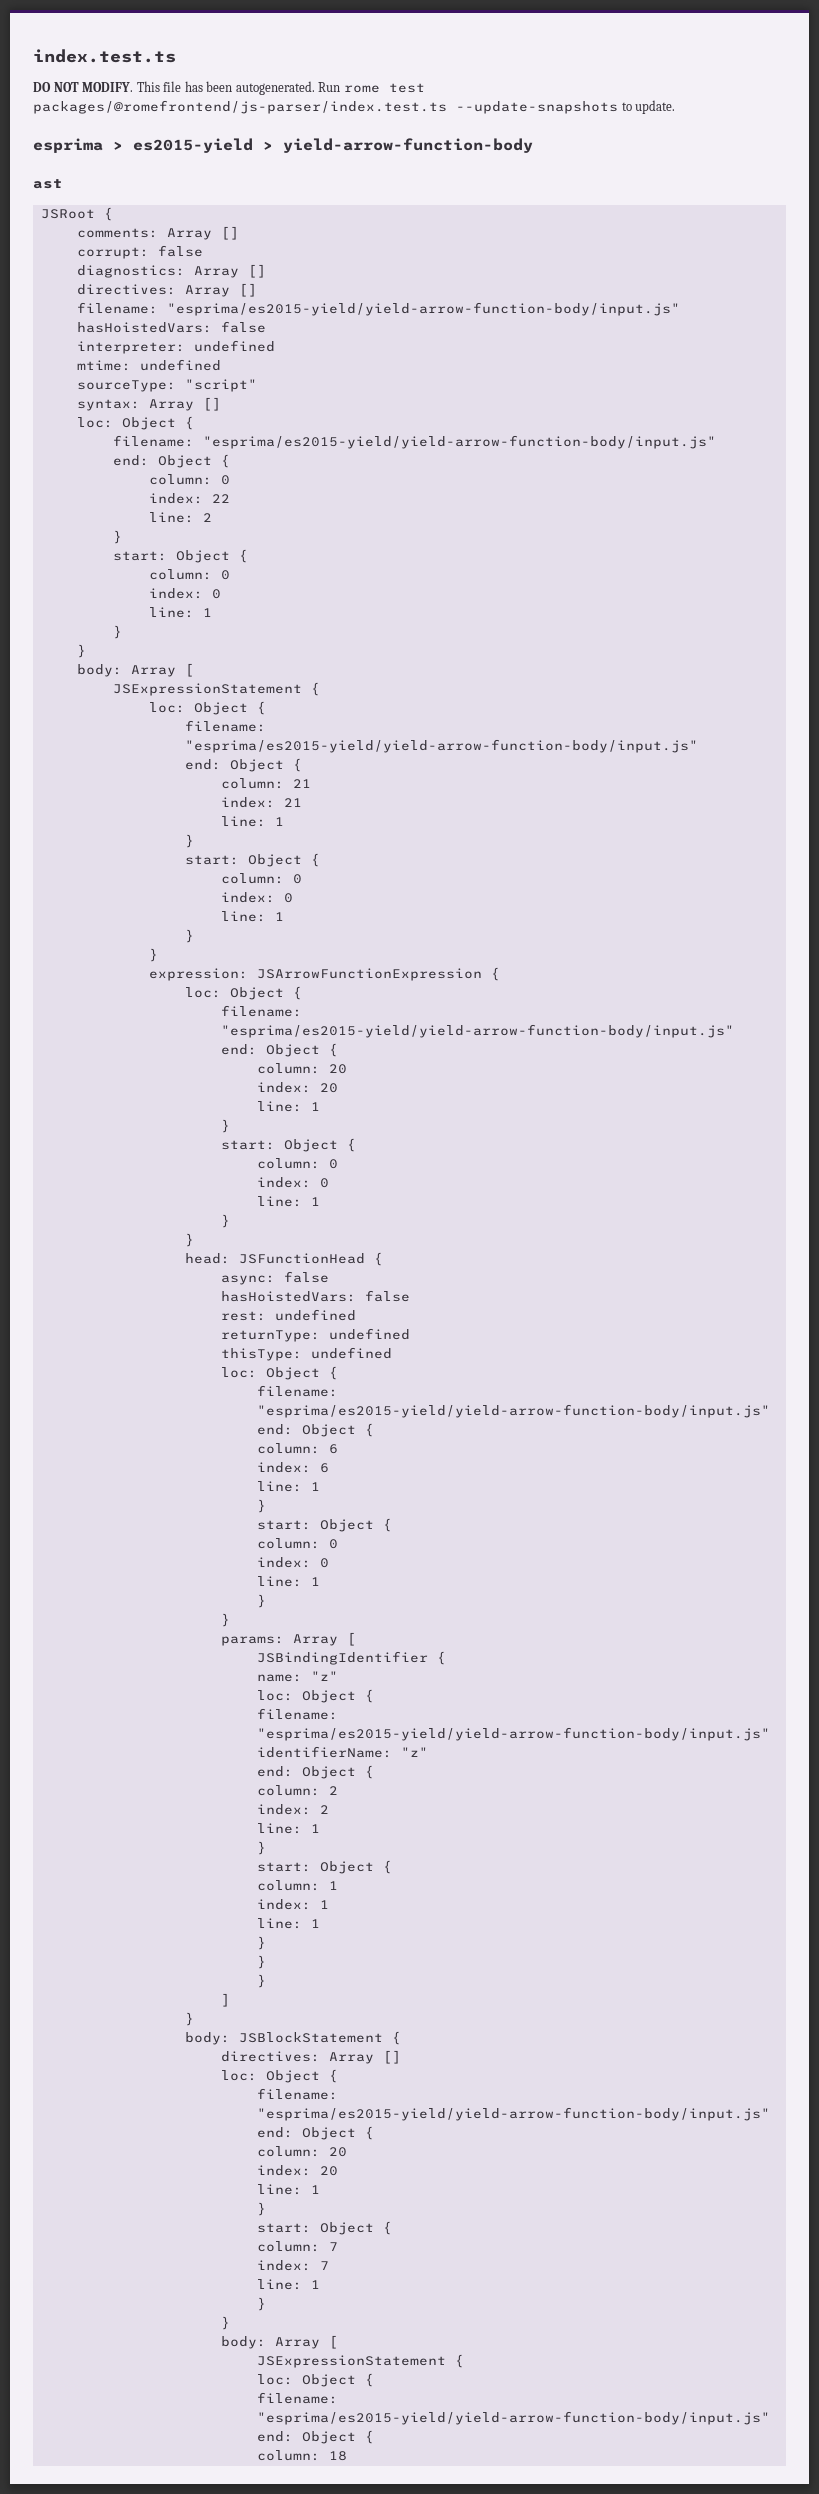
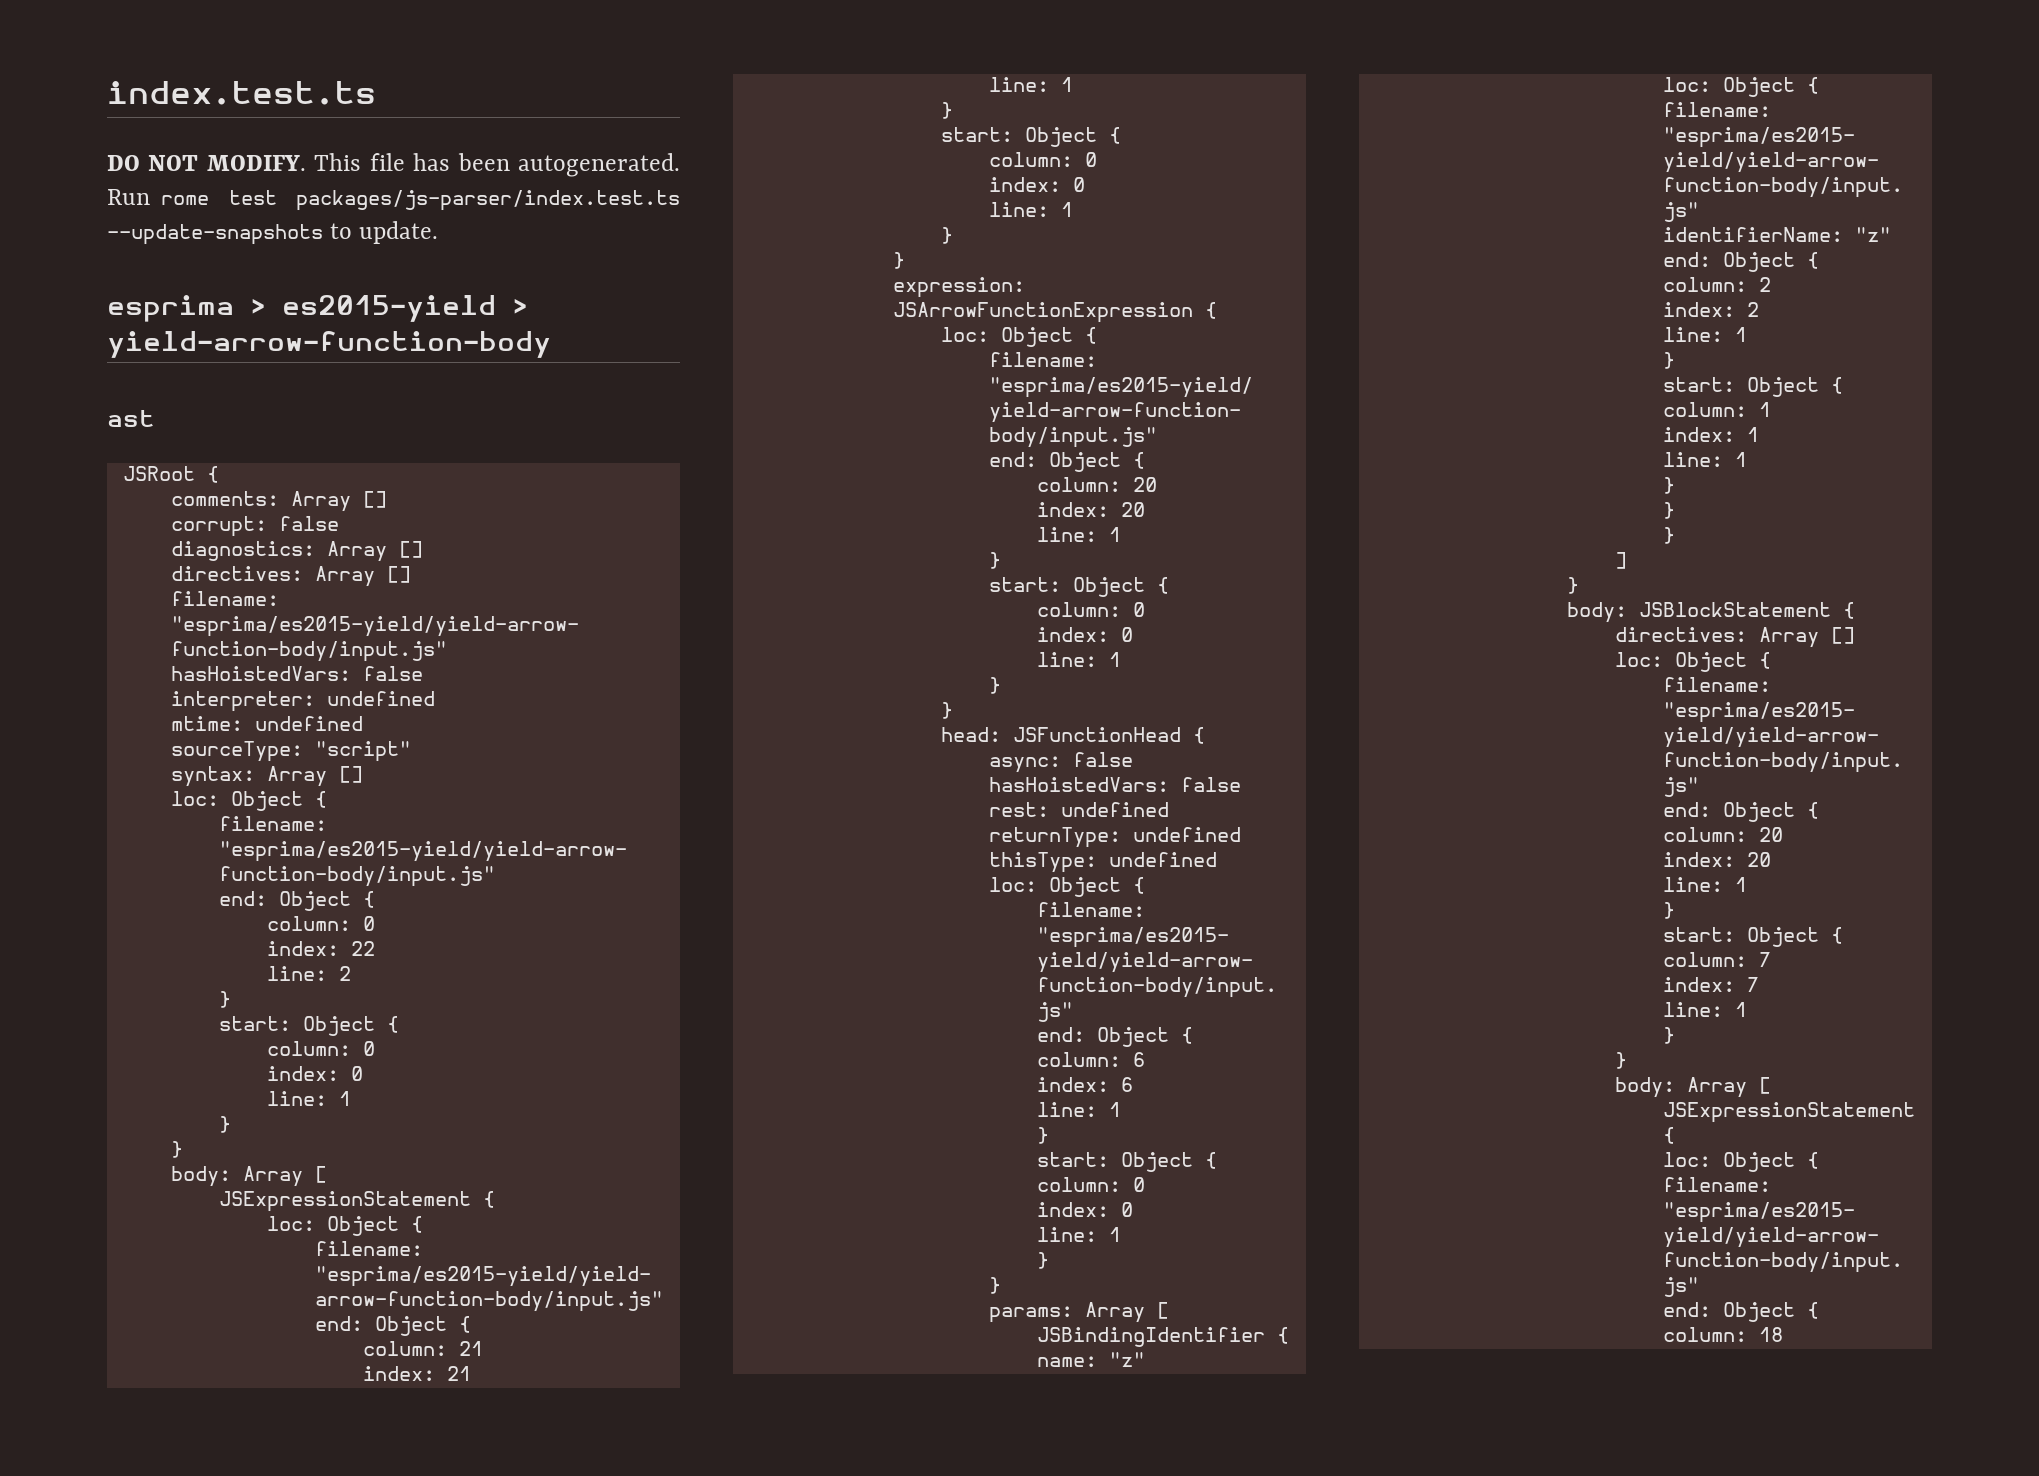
[33,100,447,114] packages/@romefrontend/js-parser/index.test.ts -> [296,190,680,211] packages/js-parser/index.test.ts

